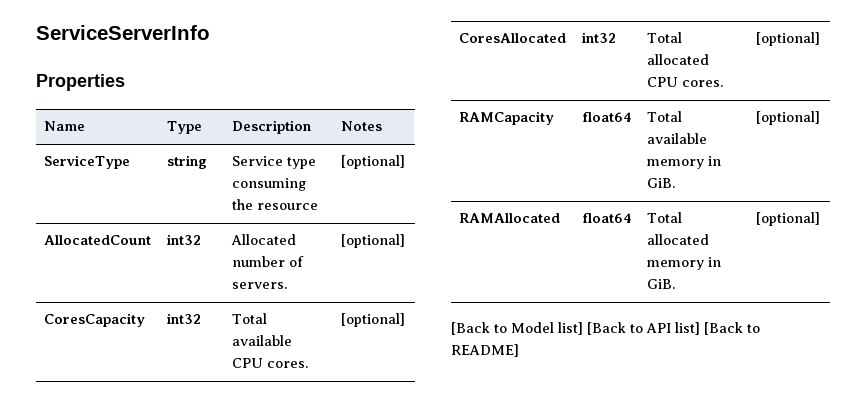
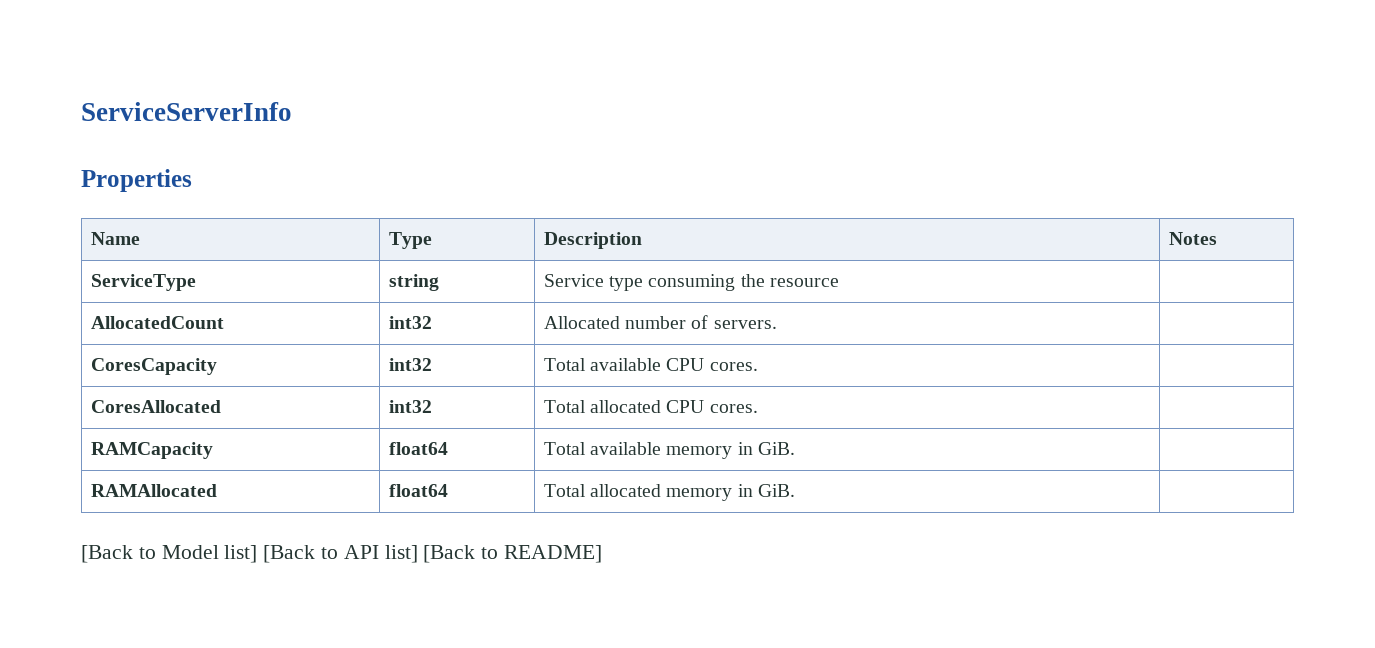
[340,155,405,169] [optional] -> (840, 282) none
[340,234,405,248] [optional] -> (777, 324) none
[340,313,405,327] [optional] -> (758, 366) none
[755,32,820,46] [optional] -> (758, 408) none
[755,111,820,125] [optional] -> (796, 448) none
[755,212,820,226] [optional] -> (796, 490) none

